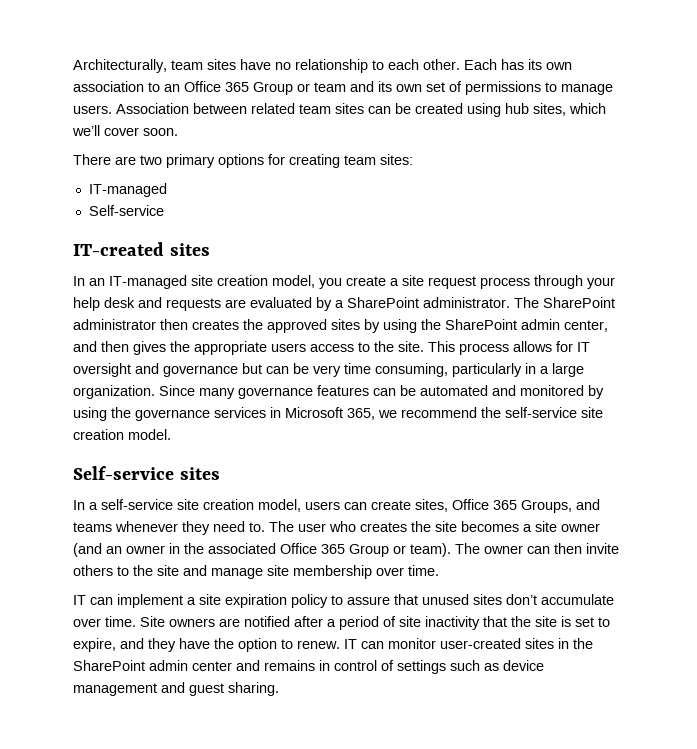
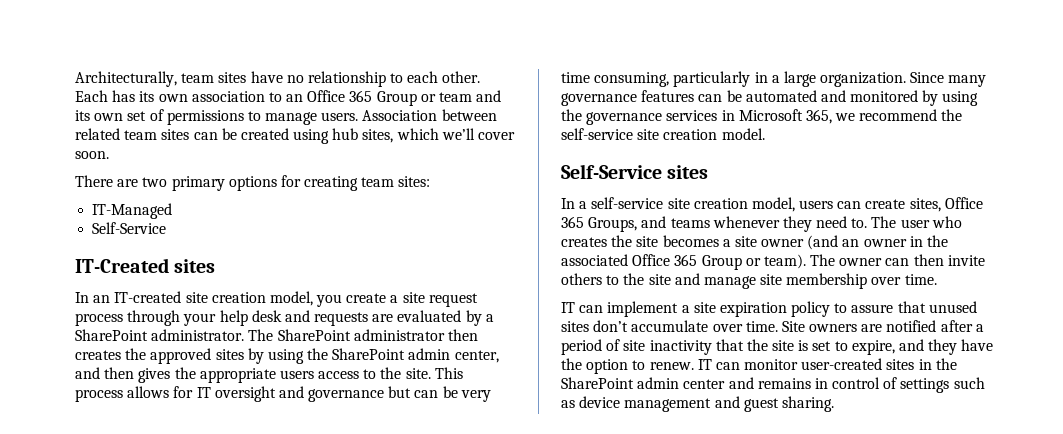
[88,183,167,197] [88,205,164,216] [73,242,164,256] IT-managed // Self-service // IT-created -> [92,203,173,219] [92,222,167,234] [75,258,169,273] IT-Managed // Self-Service // IT-Created
[109,275,187,289] IT-managed -> [114,291,182,303] IT-created
[73,466,174,480] Self-service -> [561,164,662,179] Self-Service

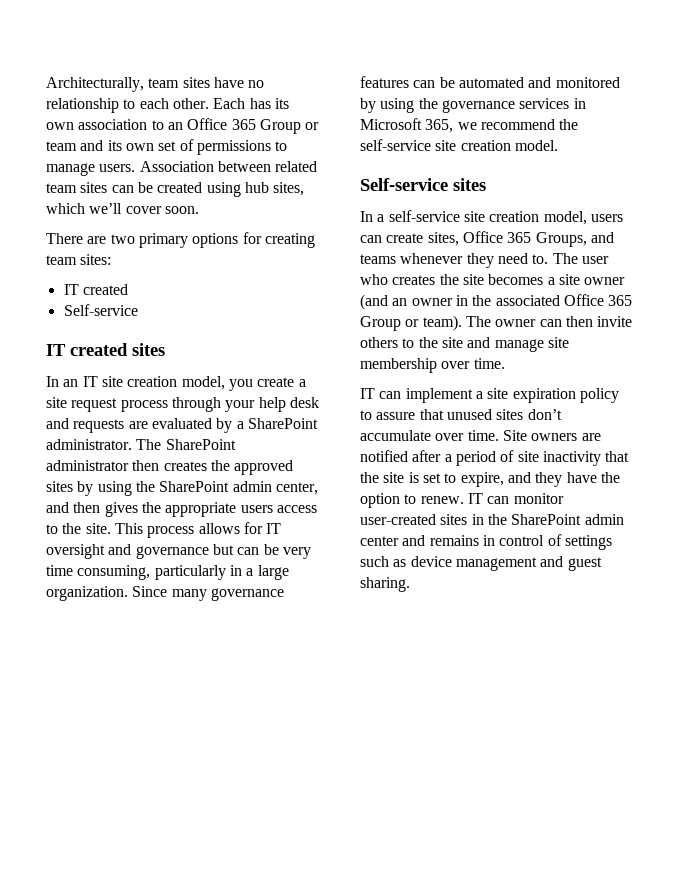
[92,203,173,219] [92,222,167,234] [75,258,169,273] IT-Managed // Self-Service // IT-Created -> [63,284,128,295] [63,304,138,316] [46,343,128,356] IT created // Self-service // IT created
[114,291,182,303] IT-created -> [82,376,98,387] IT
[561,164,662,179] Self-Service -> [360,178,448,191] Self-service

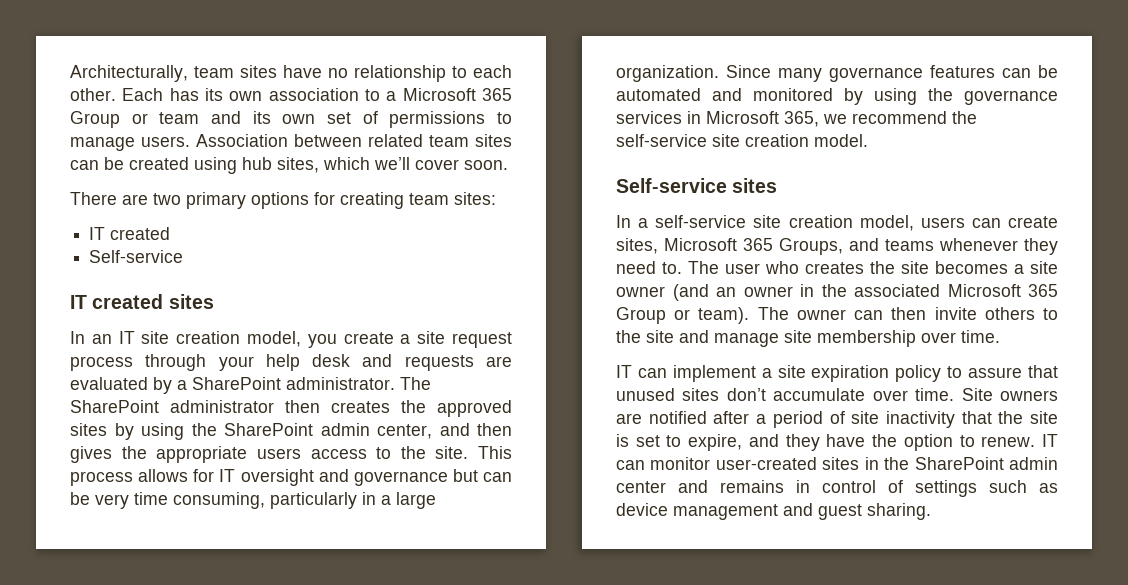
[167,118,228,130] an Office -> [386,88,476,101] a Microsoft
[462,231,503,243] Office -> [664,238,737,251] Microsoft
[563,294,604,306] Office -> [947,284,1021,297] Microsoft

